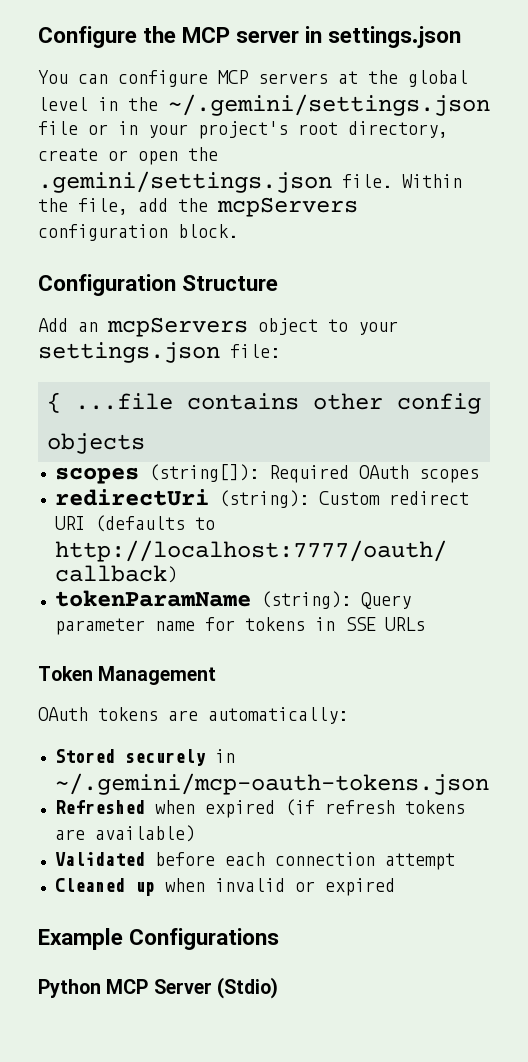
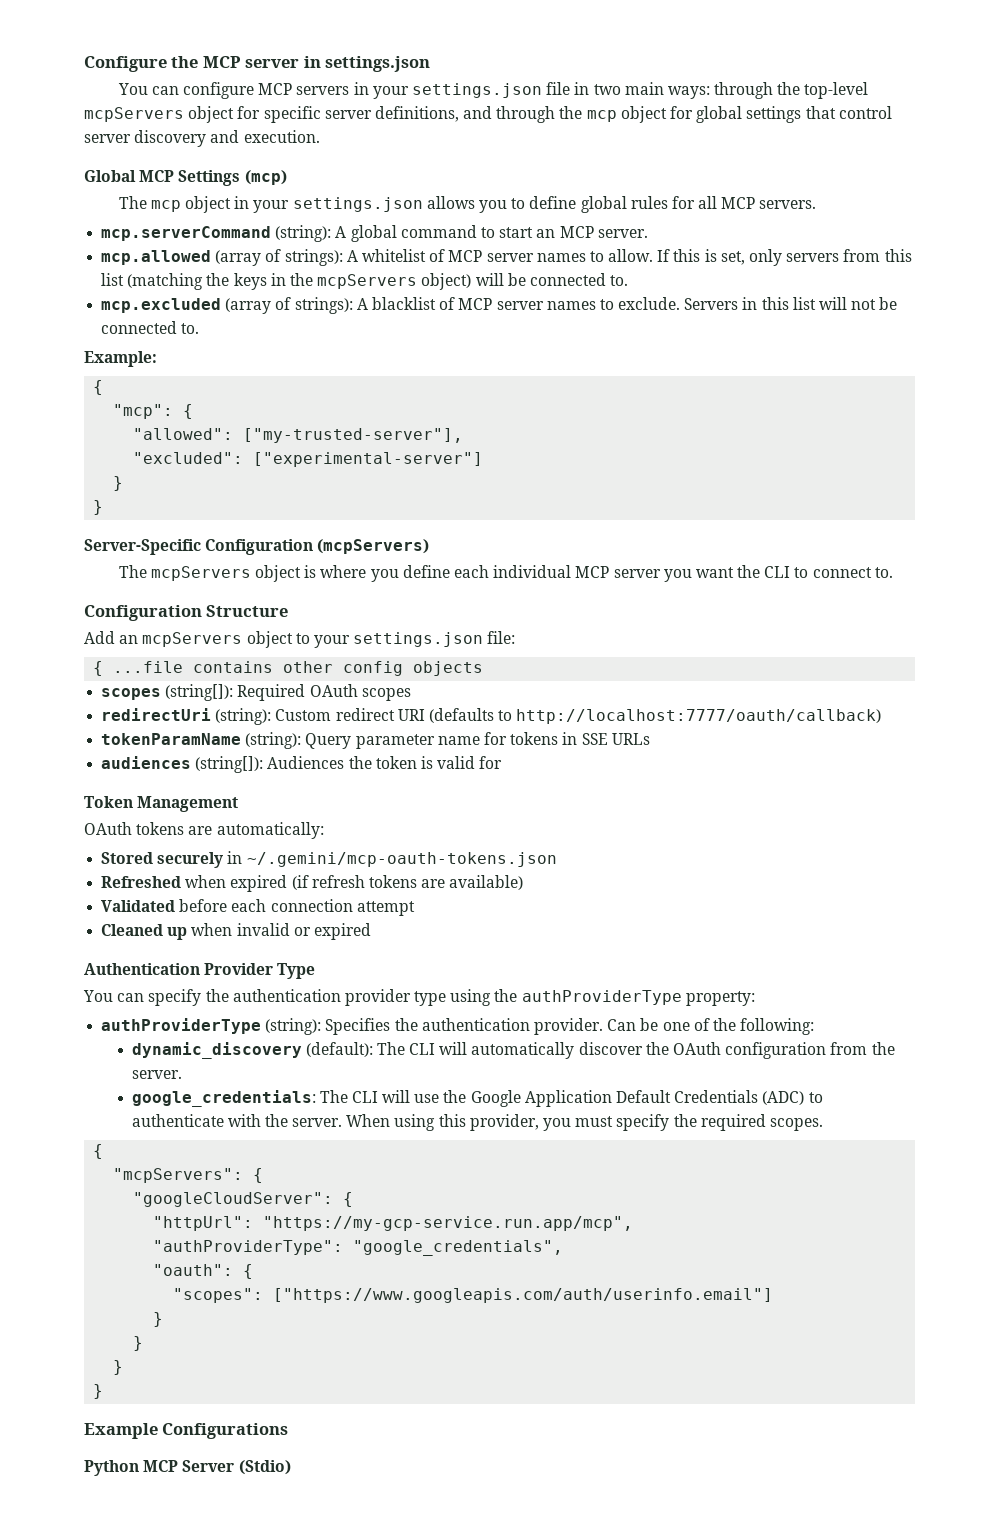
[338,70,468,87] [38,94,490,116] [38,121,448,139] [38,147,218,165] [38,171,462,193] [38,197,358,217] [38,224,238,241] at the global level in the ~/.gemini/settings.json file or in your project's root directory, create or open the .gemini/settings.json file. Within the file, add the mcpServers configuration block. -> [353,82,869,99] [84,106,892,123] [84,130,320,147] [84,170,287,186] [118,196,817,213] [101,225,648,242] [101,249,912,266] [101,273,629,290] [101,297,898,314] [101,321,200,334] [84,351,157,367] [93,380,104,395] [113,404,194,419] [133,428,464,443] [133,452,484,467] [113,476,124,491] [93,500,104,515] [84,539,430,555] [118,565,893,582] in your settings.json file in two main ways: through the top-level mcpServers object for specific server definitions, and through the mcp object for global settings that control server discovery and execution. // Global MCP Settings (mcp) // The mcp object in your settings.json allows you to define global rules for all MCP servers. // mcp.serverCommand (string): A global command to start an MCP server. // mcp.allowed (array of strings): A whitelist of MCP server names to allow. If this is set, only servers from this list (matching the keys in the mcpServers object) will be connected to. // mcp.excluded (array of strings): A blacklist of MCP server names to exclude. Servers in this list will not be connected to. // Example: // { // "mcp": { // "allowed": ["my-trusted-server"], // "excluded": ["experimental-server"] // } // } // Server-Specific Configuration (mcpServers) // The mcpServers object is where you define each individual MCP server you want the CLI to connect to.
(425, 624) none -> [101,756,503,773] // audiences (string[]): Audiences the token is valid for
(395, 887) none -> [84,963,316,979] [83,989,755,1006] [101,1018,815,1035] [131,1042,895,1059] [131,1070,182,1079] [131,1090,823,1107] [131,1114,823,1131] [93,1144,104,1159] [113,1168,264,1183] [133,1192,354,1207] [153,1216,634,1231] [153,1240,564,1256] [153,1264,254,1279] [173,1288,774,1303] [153,1312,164,1327] [133,1336,144,1351] [113,1360,124,1375] [93,1384,104,1399] // Authentication Provider Type // You can specify the authentication provider type using the authProviderType property: // authProviderType (string): Specifies the authentication provider. Can be one of the following: // dynamic_discovery (default): The CLI will automatically discover the OAuth configuration from the server. // google_credentials: The CLI will use the Google Application Default Credentials (ADC) to authenticate with the server. When using this provider, you must specify the required scopes. // { // "mcpServers": { // "googleCloudServer": { // "httpUrl": "https://my-gcp-service.run.app/mcp", // "authProviderType": "google_credentials", // "oauth": { // "scopes": ["https://www.googleapis.com/auth/userinfo.email"] // } // } // } // }

